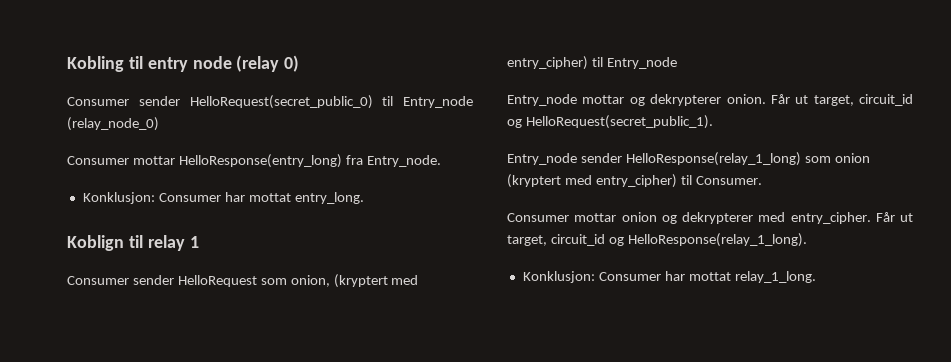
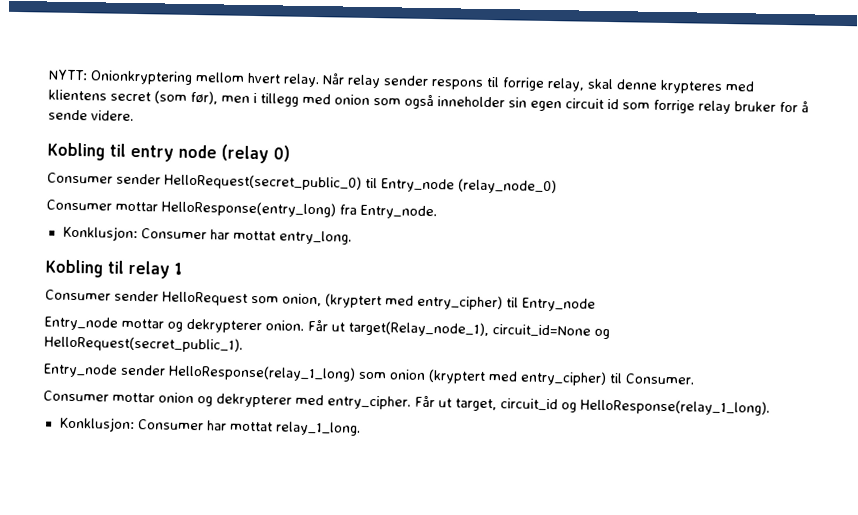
(67, 64) none -> [48,69,755,94] [48,89,809,115] [48,109,134,121] NYTT: Onionkryptering mellom hvert relay. Når relay sender respons til forrige relay, skal denne krypteres med klientens secret (som før), men i tillegg med onion som også inneholder sin egen circuit id som forrige relay bruker for å sende videre. //
[67,235,124,251] Koblign -> [45,259,103,278] Kobling
[813,94,913,106] target, circuit_id -> [348,320,591,338] target(Relay_node_1), circuit_id=None

